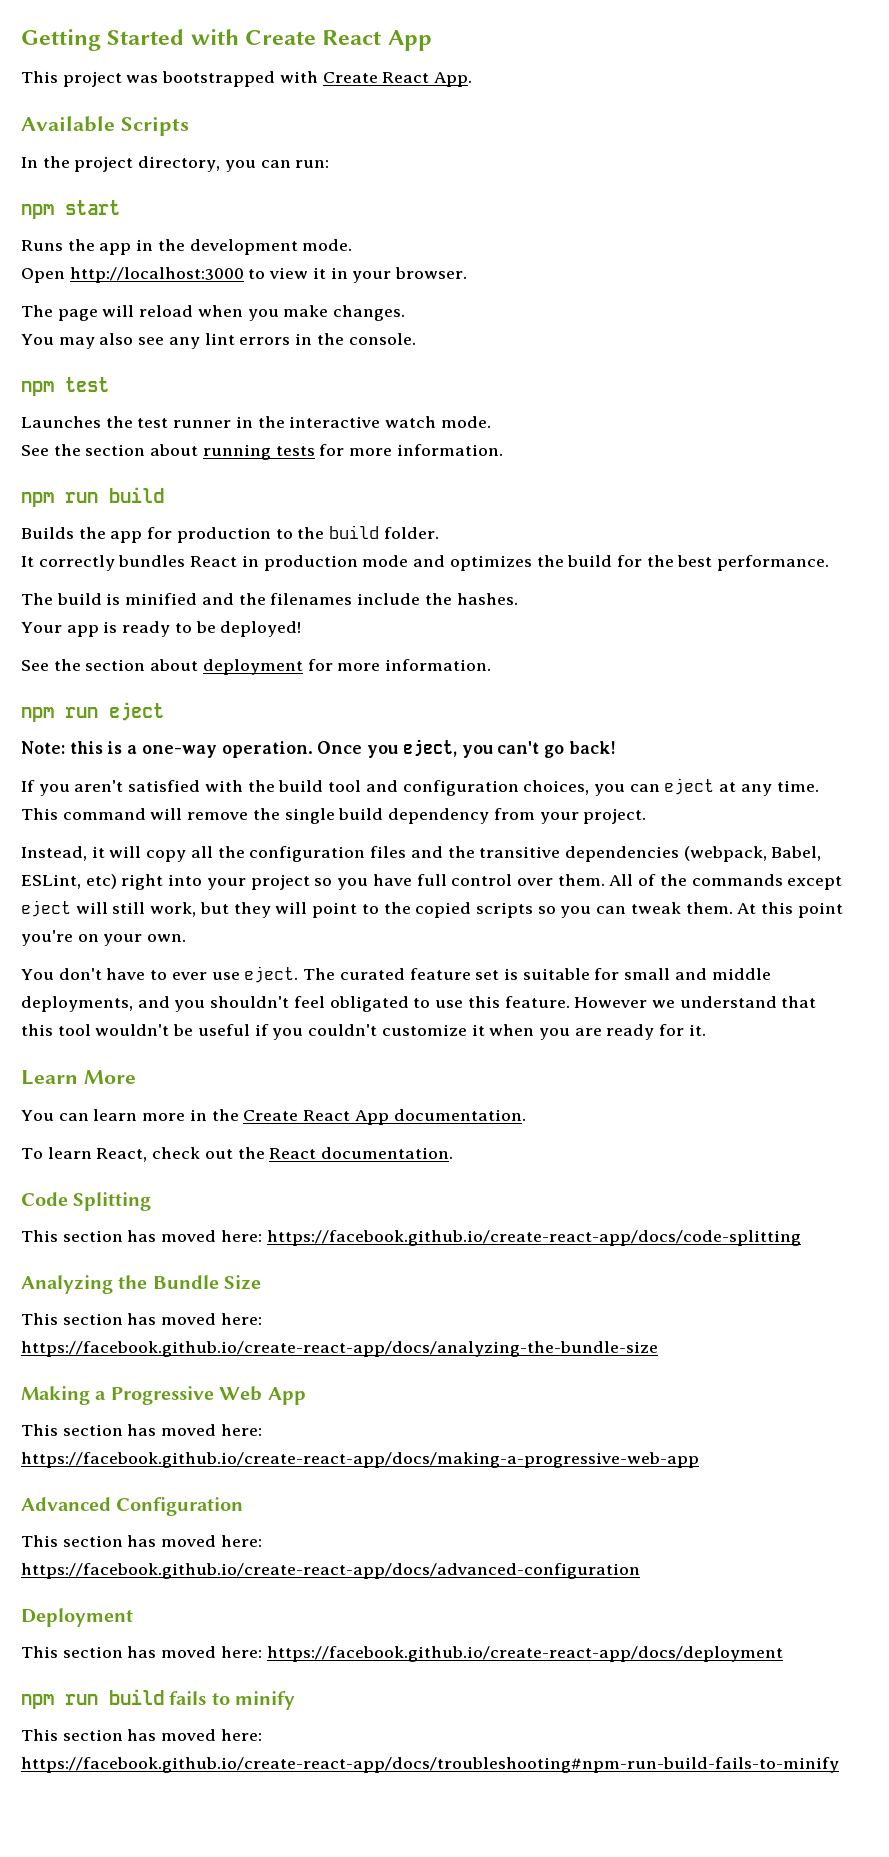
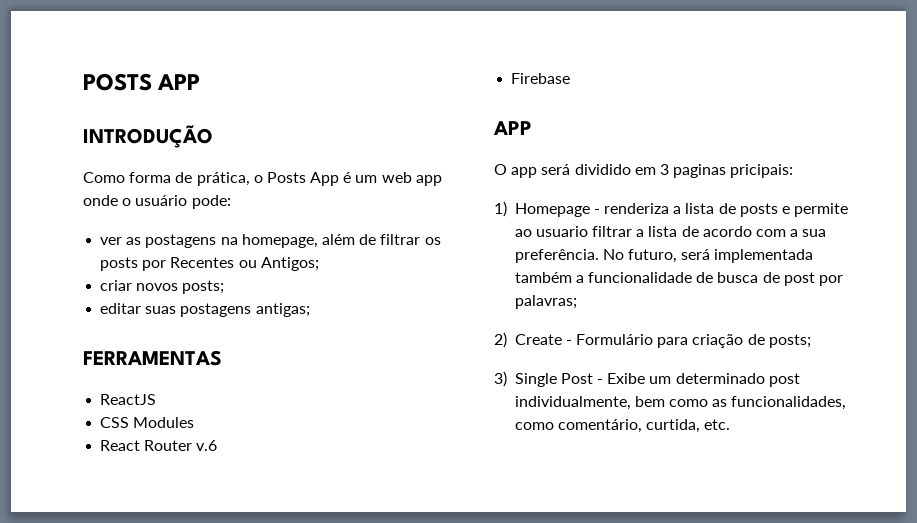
[21,29,432,51] [21,71,473,87] [21,116,189,136] [21,156,330,172] [21,200,120,219] [21,239,353,255] [21,267,468,283] [21,305,406,321] [21,333,416,349] [21,377,109,396] [21,416,491,428] [21,444,503,460] [21,487,164,507] [21,525,439,543] [21,555,830,571] [21,593,518,605] [21,621,302,637] [21,659,492,675] [21,702,164,722] [21,739,616,758] [21,778,819,796] [21,808,647,824] [21,846,822,862] [21,874,843,890] [21,900,843,918] [21,930,187,946] [21,966,771,983] [21,996,817,1012] [21,1024,706,1040] [21,1070,136,1085] [21,1109,526,1125] [21,1147,454,1162] [21,1192,152,1211] [21,1230,801,1246] [21,1275,262,1294] [21,1313,262,1325] [21,1341,658,1357] [21,1386,306,1405] [21,1424,262,1436] [21,1452,699,1468] [21,1497,244,1516] [21,1535,262,1547] [21,1563,640,1579] [21,1608,133,1627] [21,1646,783,1662] [21,1689,296,1710] [21,1729,262,1741] [21,1757,839,1773] Getting Started with Create React App // This project was bootstrapped with Create React App. // Available Scripts // In the project directory, you can run: // npm start // Runs the app in the development mode. // Open http://localhost:3000 to view it in your browser. // The page will reload when you make changes. // You may also see any lint errors in the console. // npm test // Launches the test runner in the interactive watch mode. // See the section about running tests for more information. // npm run build // Builds the app for production to the build folder. // It correctly bundles React in production mode and optimizes the build for the best performance. // The build is minified and the filenames include the hashes. // Your app is ready to be deployed! // See the section about deployment for more information. // npm run eject // Note: this is a one-way operation. Once you eject, you can't go back! // If you aren't satisfied with the build tool and configuration choices, you can eject at any time. This command will remove the single build dependency from your project. // Instead, it will copy all the configuration files and the transitive dependencies (webpack, Babel, ESLint, etc) right into your project so you have full control over them. All of the commands except eject will still work, but they will point to the copied scripts so you can tweak them. At this point you're on your own. // You don't have to ever use eject. The curated feature set is suitable for small and middle deployments, and you shouldn't feel obligated to use this feature. However we understand that this tool wouldn't be useful if you couldn't customize it when you are ready for it. // Learn More // You can learn more in the Create React App documentation. // To learn React, check out the React documentation. // Code Splitting // This section has moved here: https://facebook.github.io/create-react-app/docs/code-splitting // Analyzing the Bundle Size // This section has moved here: https://facebook.github.io/create-react-app/docs/analyzing-the-bundle-size // Making a Progressive Web App // This section has moved here: https://facebook.github.io/create-react-app/docs/making-a-progressive-web-app // Advanced Configuration // This section has moved here: https://facebook.github.io/create-react-app/docs/advanced-configuration // Deployment // This section has moved here: https://facebook.github.io/create-react-app/docs/deployment // npm run build fails to minify // This section has moved here: https://facebook.github.io/create-react-app/docs/troubleshooting#npm-run-build-fails-to-minify -> [83,73,201,91] [83,125,213,148] [83,172,442,186] [83,195,231,209] [100,234,441,248] [100,257,319,271] [100,280,225,294] [100,303,310,317] [83,350,222,366] [100,394,157,405] [100,417,195,428] [100,440,218,451] [511,73,571,84] [493,121,532,135] [494,164,794,178] [494,201,849,217] [514,226,827,237] [514,249,814,263] [514,272,844,286] [514,295,577,309] [494,332,811,348] [494,371,800,387] [514,396,847,410] [514,419,731,433] POSTS APP // INTRODUÇÃO // Como forma de prática, o Posts App é um web app onde o usuário pode: // ver as postagens na homepage, além de filtrar os posts por Recentes ou Antigos; // criar novos posts; // editar suas postagens antigas; // FERRAMENTAS // ReactJS // CSS Modules // React Router v.6 // Firebase // APP // O app será dividido em 3 paginas pricipais: // 1) Homepage - renderiza a lista de posts e permite ao usuario filtrar a lista de acordo com a sua preferência. No futuro, será implementada também a funcionalidade de busca de post por palavras; // 2) Create - Formulário para criação de posts; // 3) Single Post - Exibe um determinado post individualmente, bem como as funcionalidades, como comentário, curtida, etc.

